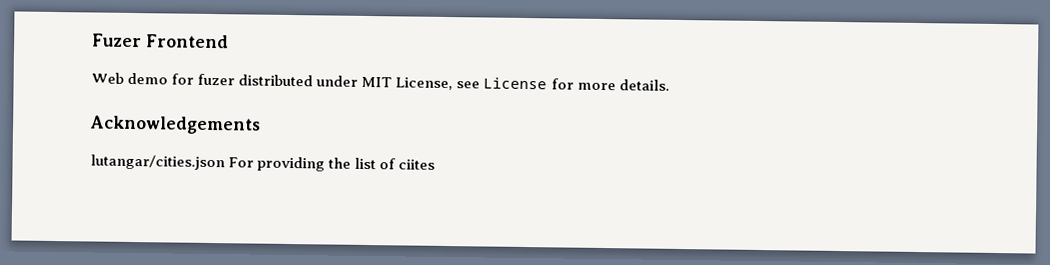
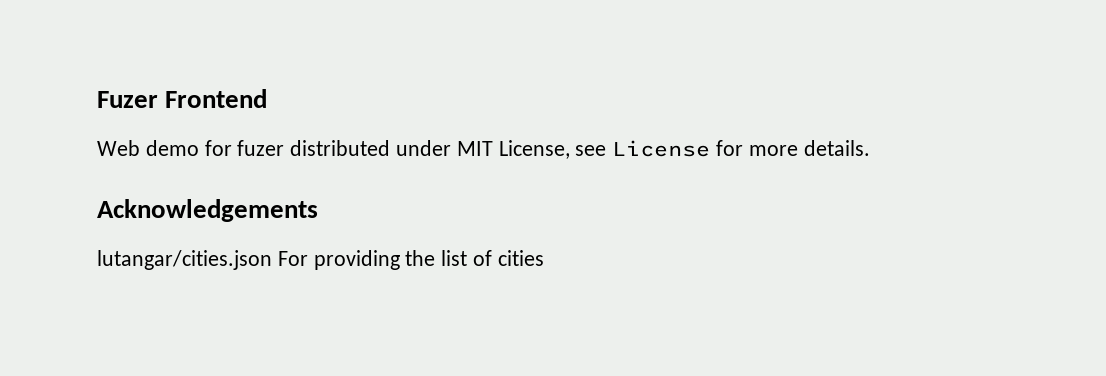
[398,159,436,170] ciites -> [497,250,544,266] cities

